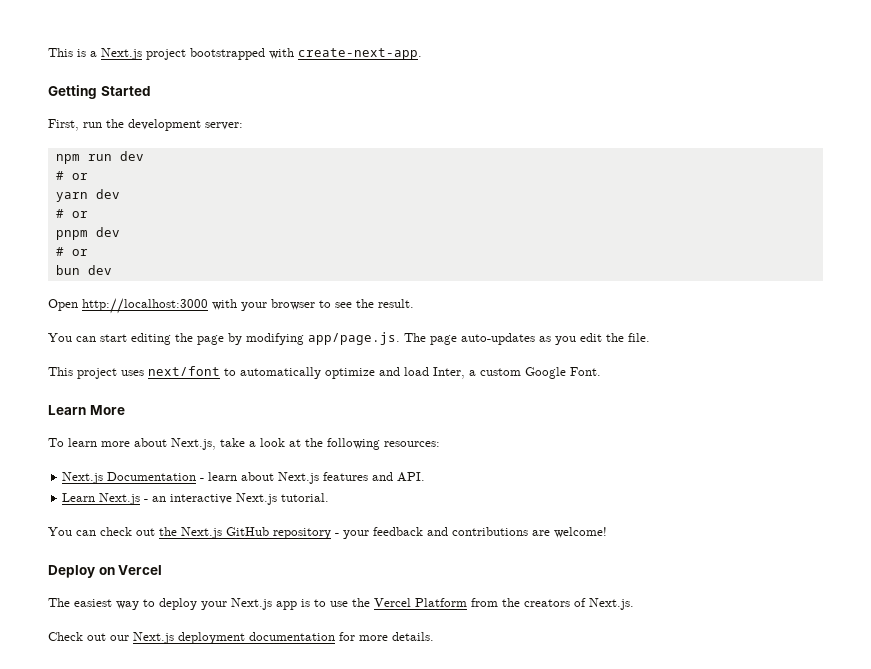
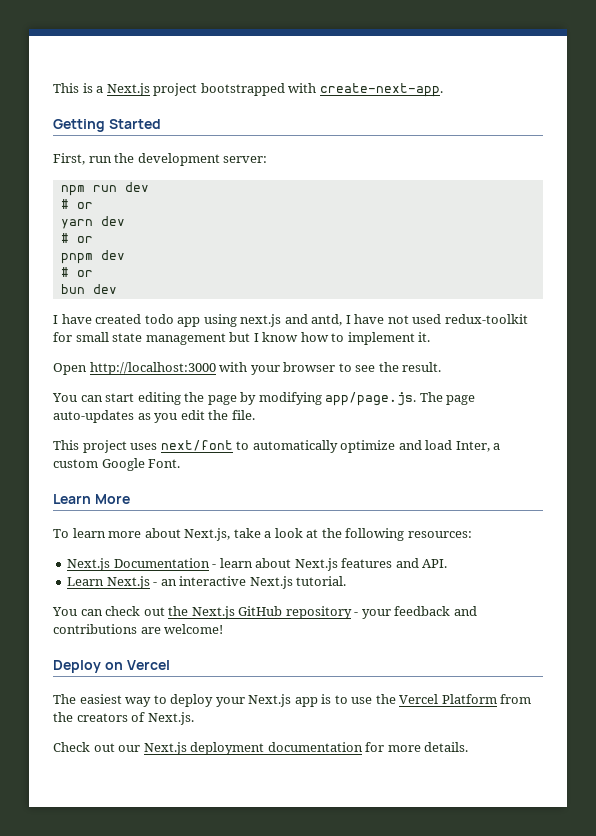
(112, 270) none -> [53,314,528,327] [53,332,431,345] // I have created todo app using next.js and antd, I have not used redux-toolkit for small state management but I know how to implement it.

